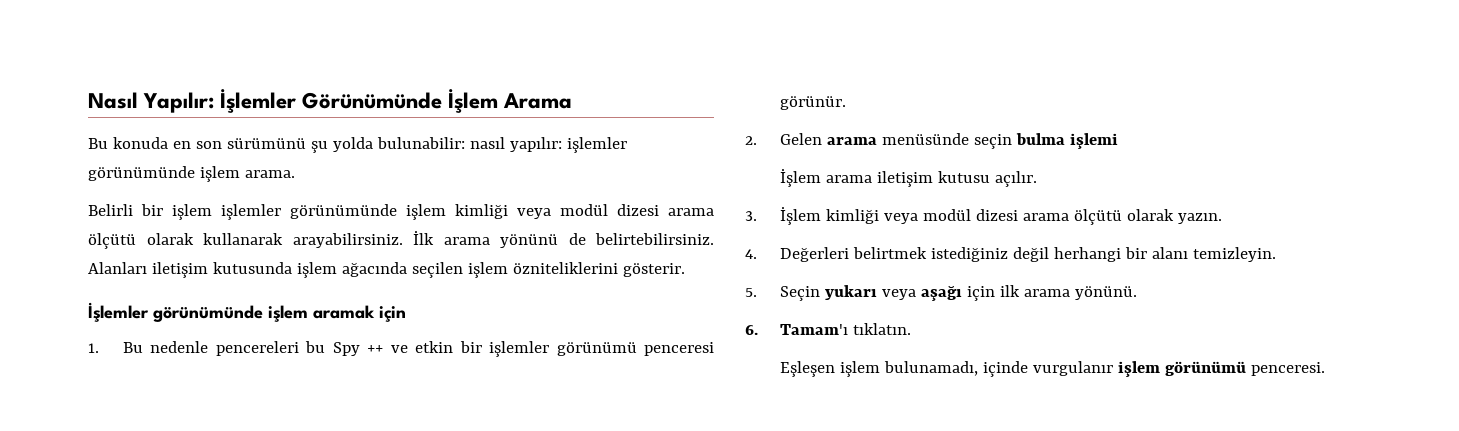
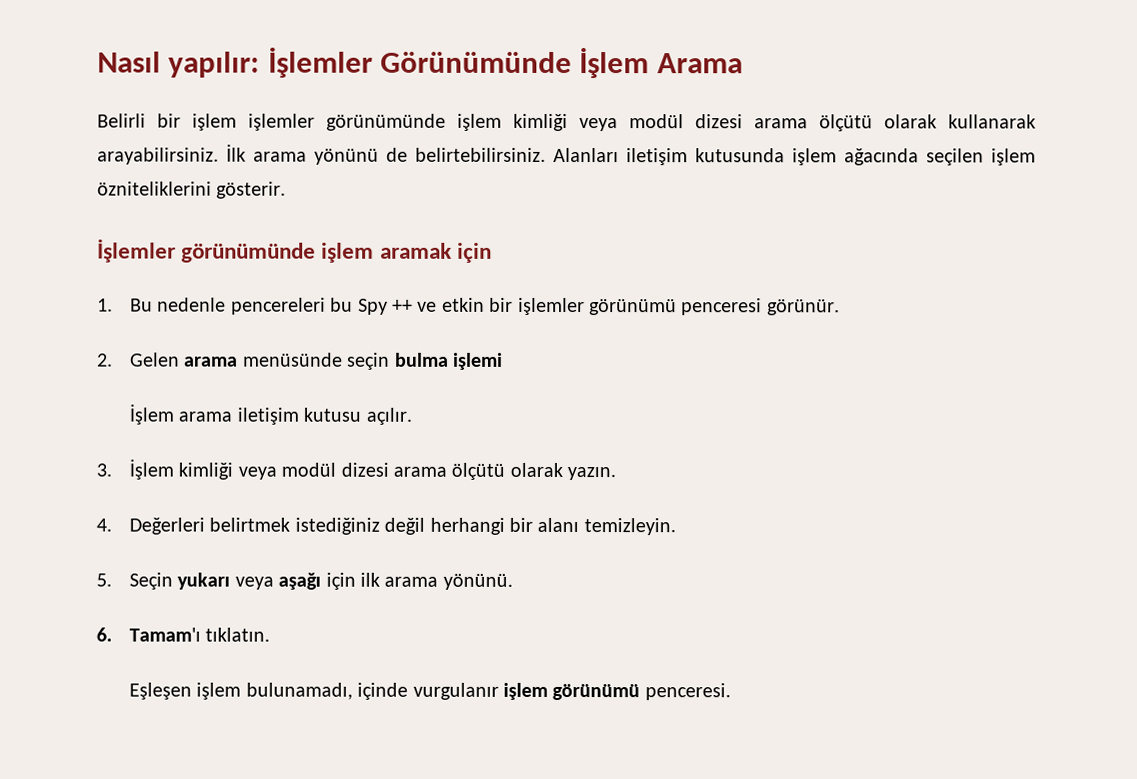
[143,92,215,113] Yapılır: -> [168,51,261,78] yapılır:
[88,137,627,153] [88,166,295,182] // Bu konuda en son sürümünü şu yolda bulunabilir: nasıl yapılır: işlemler görünümünde işlem arama. -> (743, 63) none

